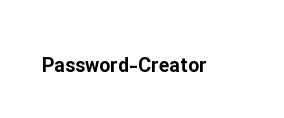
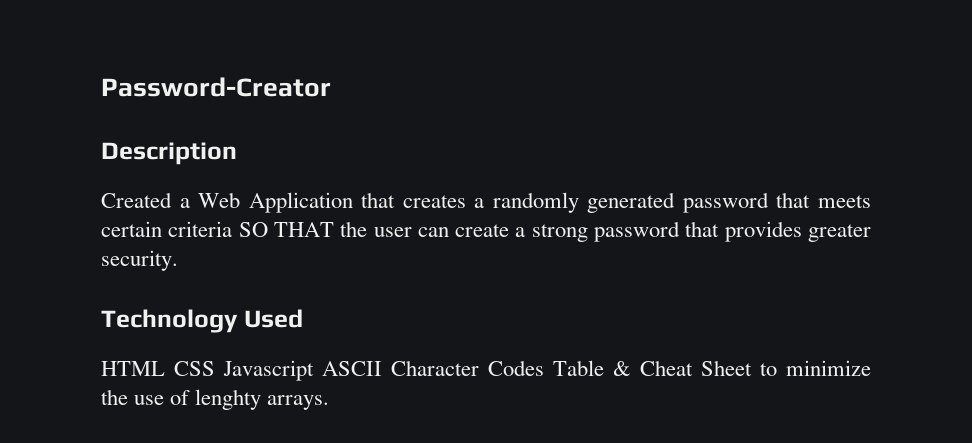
(207, 64) none -> [101,142,237,165] [101,192,871,213] [101,221,871,242] [101,250,178,271] [101,309,303,333] [101,360,871,381] [101,389,330,410] // Description // Created a Web Application that creates a randomly generated password that meets certain criteria SO THAT the user can create a strong password that provides greater security. // Technology Used // HTML CSS Javascript ASCII Character Codes Table & Cheat Sheet to minimize the use of lenghty arrays.

